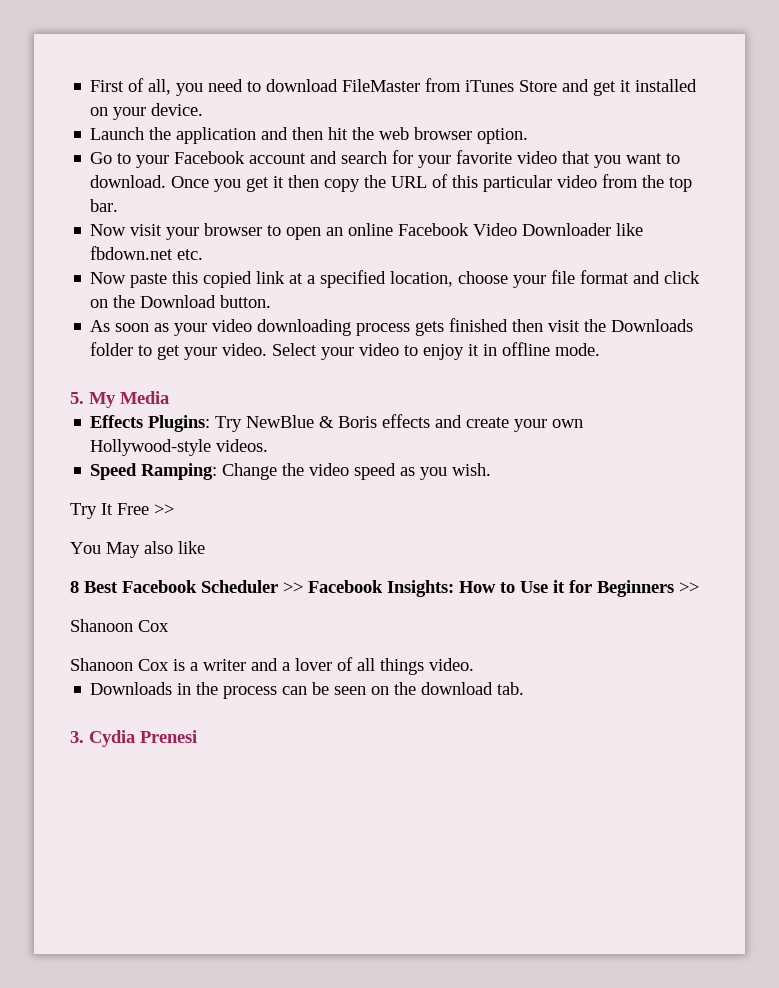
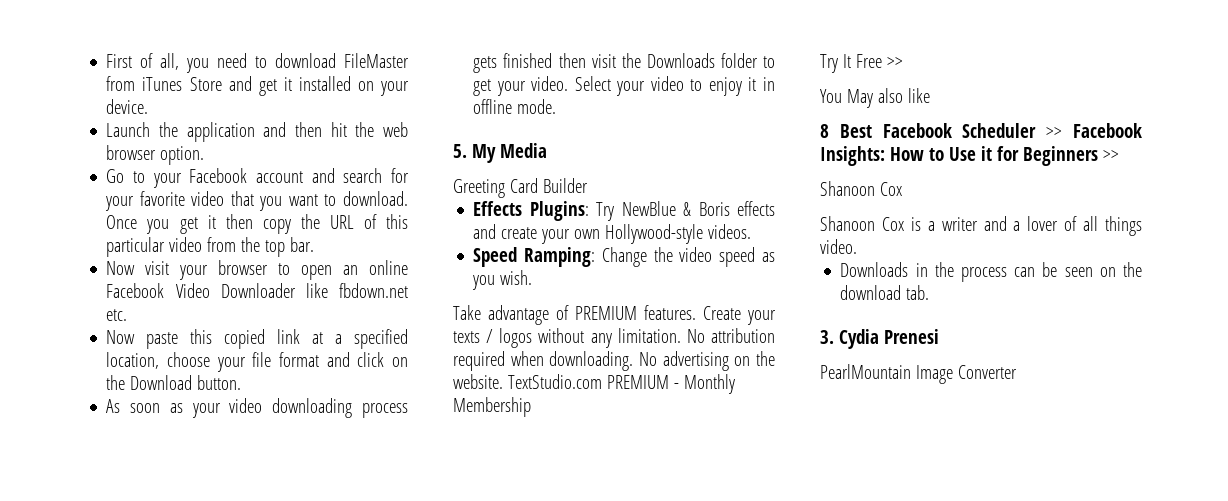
(169, 397) none -> [453,178,588,198] // Greeting Card Builder
(492, 469) none -> [453,305,776,325] [453,328,775,348] [453,351,775,371] [453,374,735,394] [453,397,531,417] // Take advantage of PREMIUM features. Create your texts / logos without any limitation. No attribution required when downloading. No advertising on the website. TextStudio.com PREMIUM - Monthly Membership
(197, 736) none -> [820,364,1017,384] // PearlMountain Image Converter

